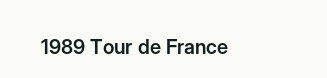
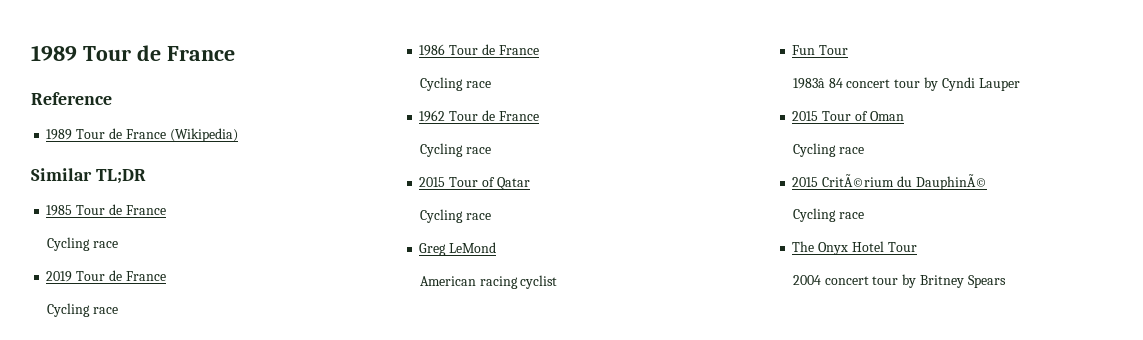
[41,39,229,54] 1989 Tour de France -> [31,45,235,61] [31,92,112,105] [46,128,238,142] [31,168,146,184] [46,204,166,216] [46,237,118,251] [46,270,166,282] [46,303,118,317] [419,44,539,56] [419,77,491,91] [419,110,539,122] [419,143,491,157] [419,177,530,190] [419,209,491,223] [419,242,497,256] [419,275,558,289] [792,45,849,55] [792,77,1020,91] [792,111,904,121] [792,143,864,157] [792,174,987,190] [792,208,864,222] [792,241,917,255] [792,274,1006,288] 1989 Tour de France // Reference // 1989 Tour de France (Wikipedia) // Similar TL;DR // 1985 Tour de France // Cycling race // 2019 Tour de France // Cycling race // 1986 Tour de France // Cycling race // 1962 Tour de France // Cycling race // 2015 Tour of Qatar // Cycling race // Greg LeMond // American racing cyclist // Fun Tour // 1983â 84 concert tour by Cyndi Lauper // 2015 Tour of Oman // Cycling race // 2015 CritÃ©rium du DauphinÃ© // Cycling race // The Onyx Hotel Tour // 2004 concert tour by Britney Spears

